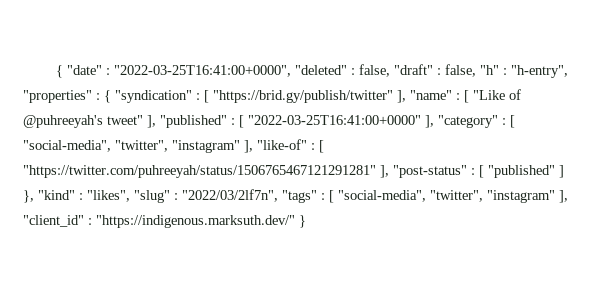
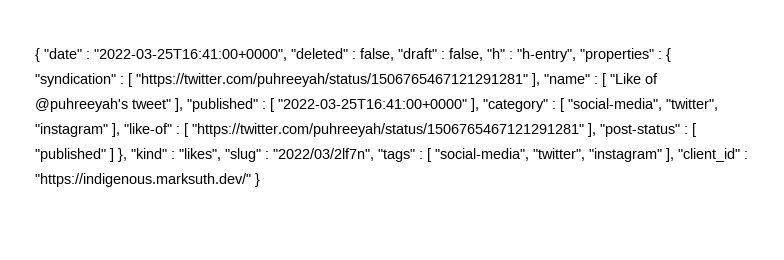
[213,90,393,103] "https://brid.gy/publish/twitter" -> [136,73,528,87] "https://twitter.com/puhreeyah/status/1506765467121291281"

